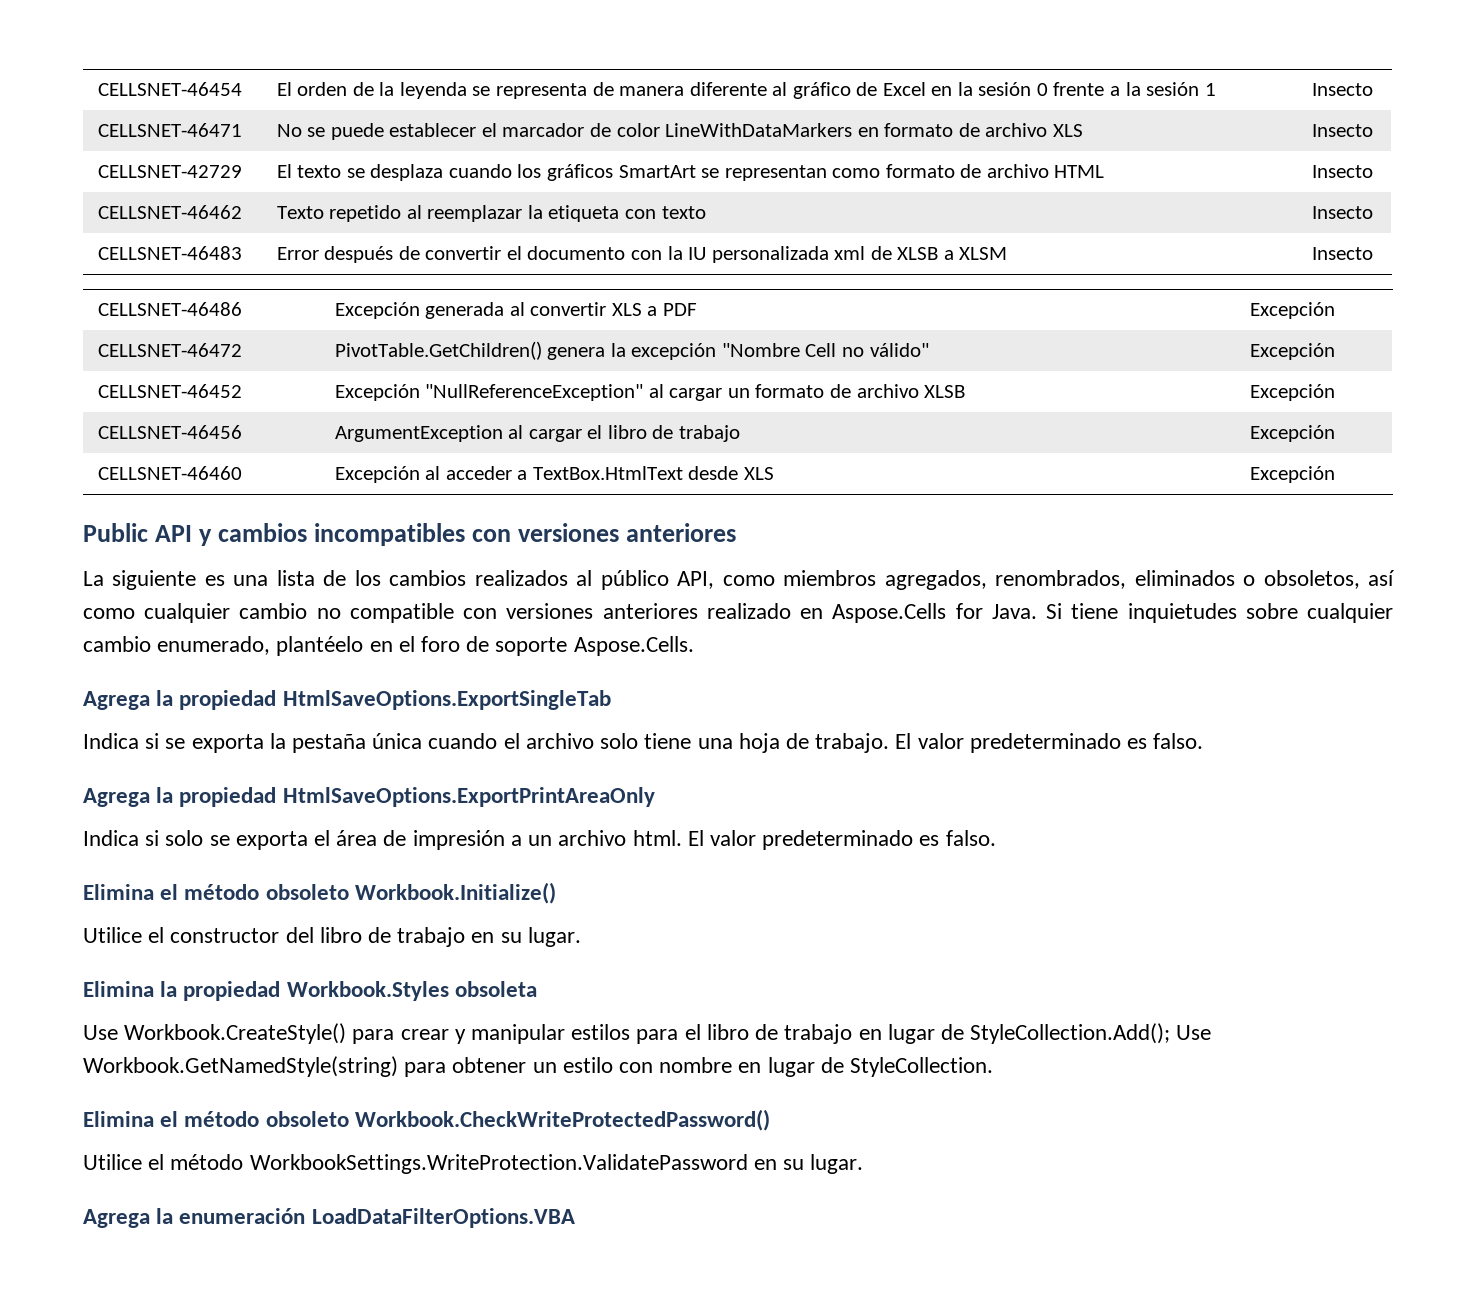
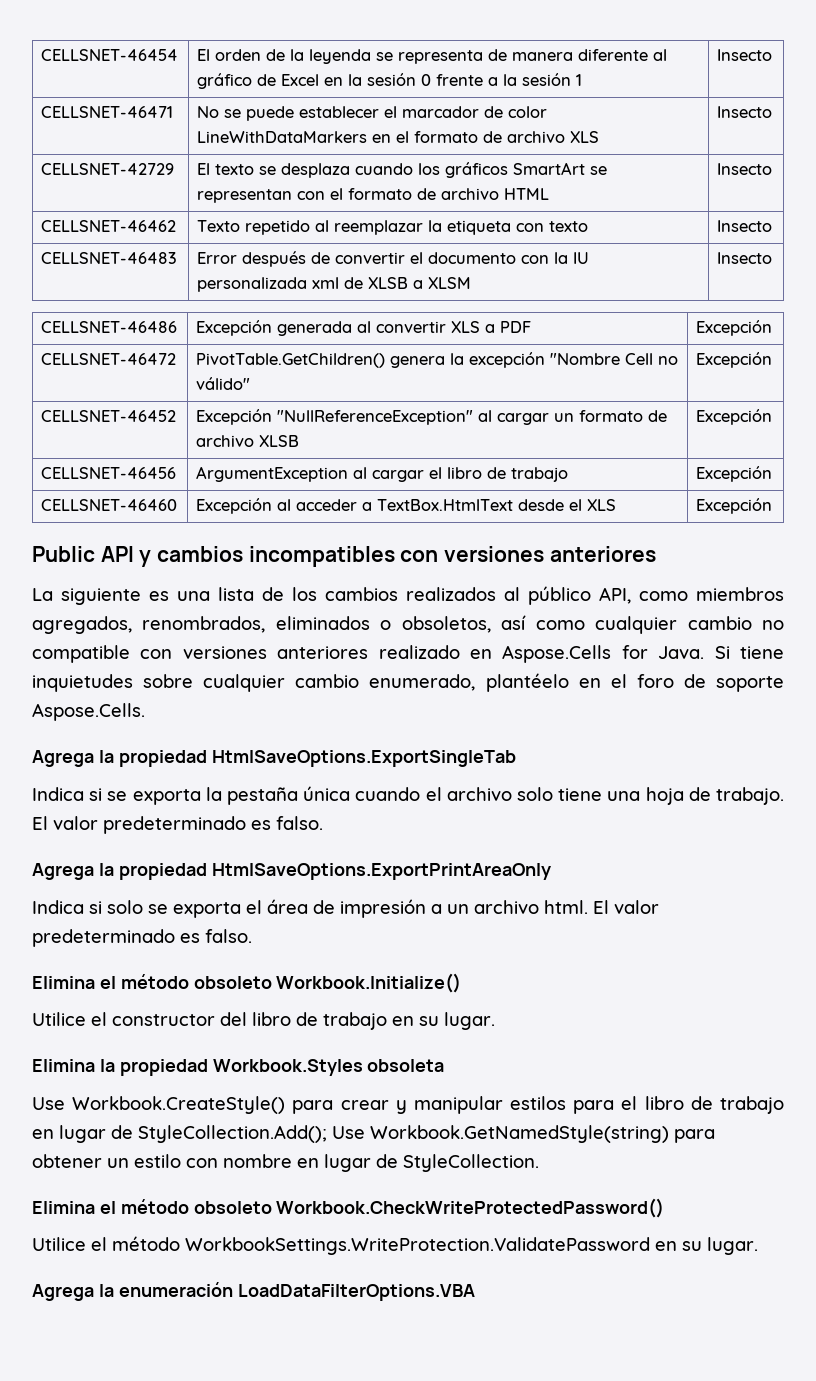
(879, 132) none -> [396,131,410,143] el
[832,168,881,178] como -> [297,188,344,200] con el
(739, 473) none -> [569,499,583,511] el

